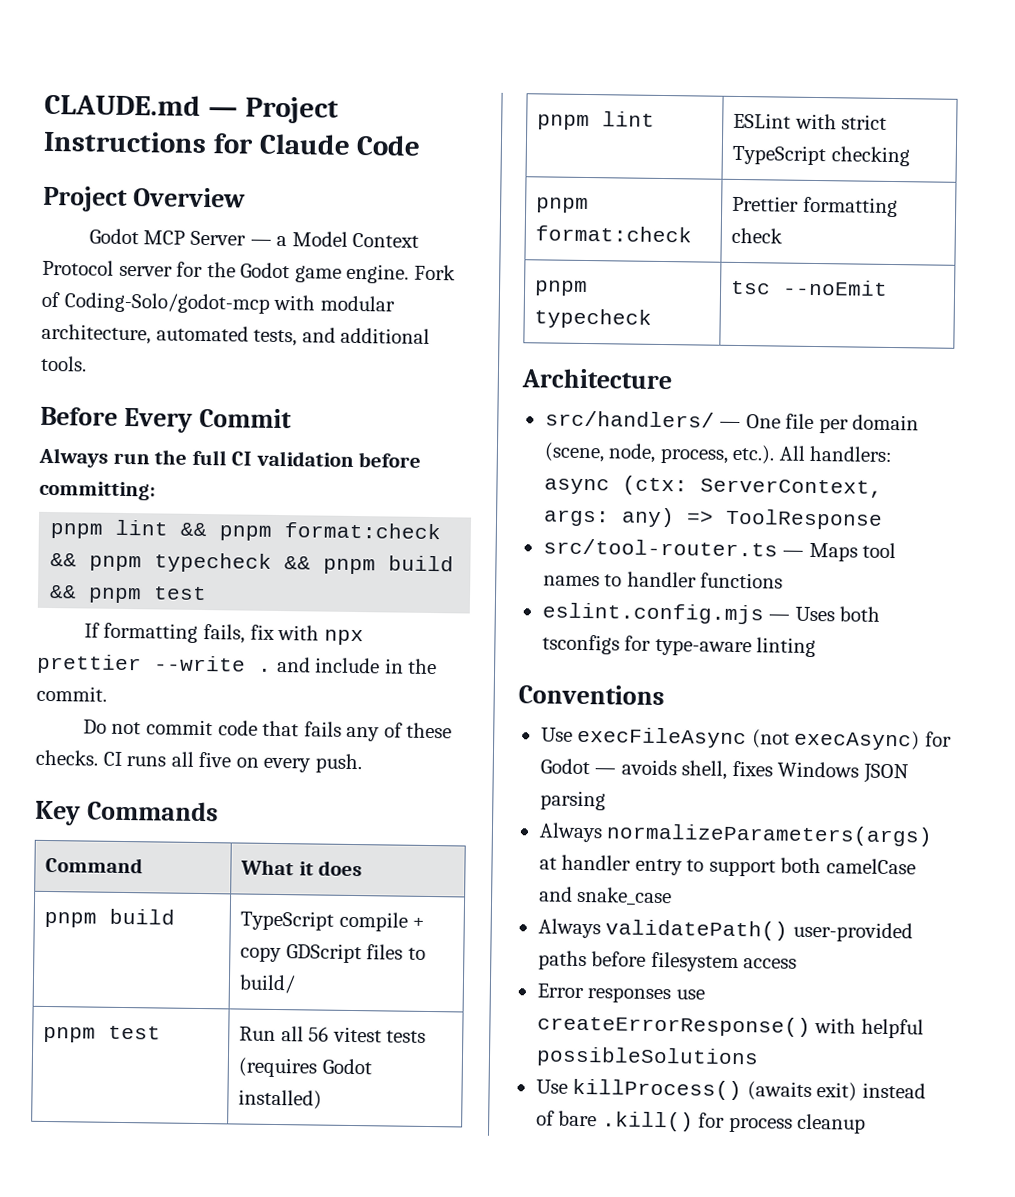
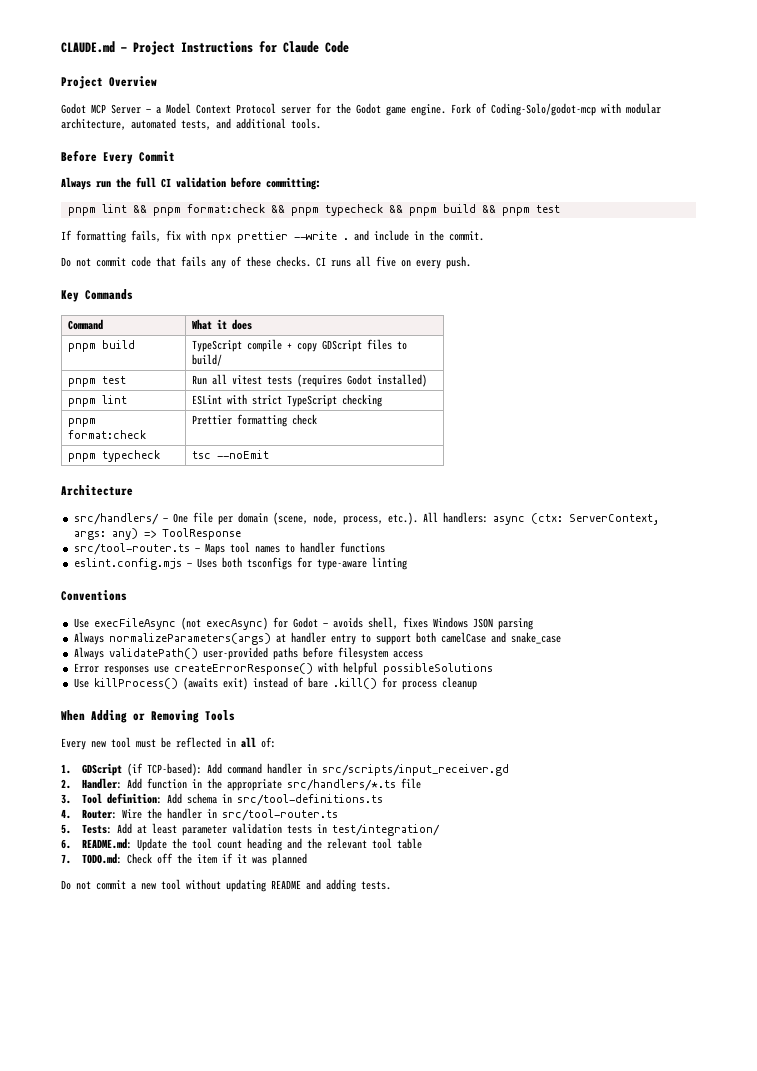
[308,1026,330,1042] 56 -> (227, 379) none
(867, 1123) none -> [61,710,235,723] [61,737,276,750] [61,763,509,776] [61,778,421,791] [61,793,383,806] [61,808,338,821] [61,823,440,836] [61,838,422,851] [61,853,307,866] [61,879,391,892] // When Adding or Removing Tools // Every new tool must be reflected in all of: // 1. GDScript (if TCP-based): Add command handler in src/scripts/input_receiver.gd // 2. Handler: Add function in the appropriate src/handlers/*.ts file // 3. Tool definition: Add schema in src/tool-definitions.ts // 4. Router: Wire the handler in src/tool-router.ts // 5. Tests: Add at least parameter validation tests in test/integration/ // 6. README.md: Update the tool count heading and the relevant tool table // 7. TODO.md: Check off the item if it was planned // Do not commit a new tool without updating README and adding tests.

